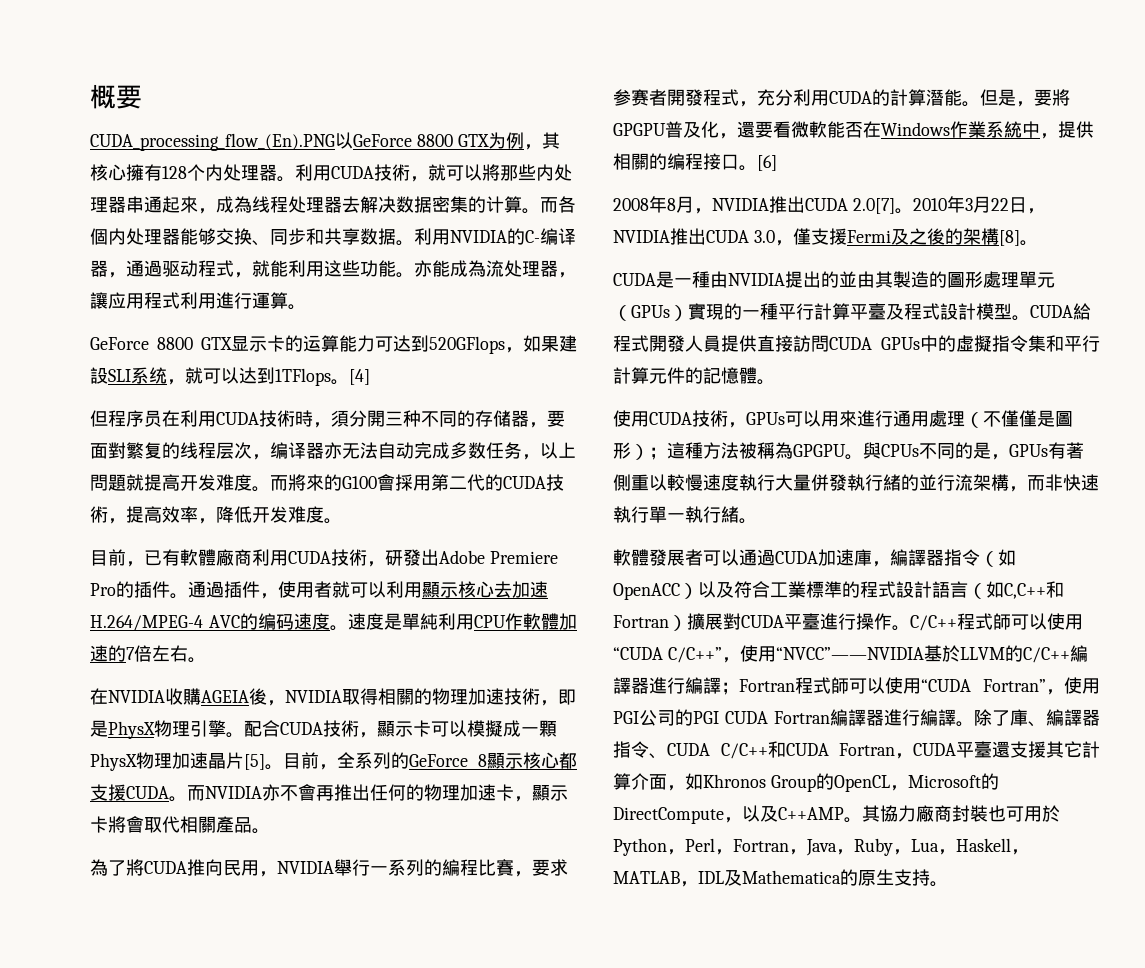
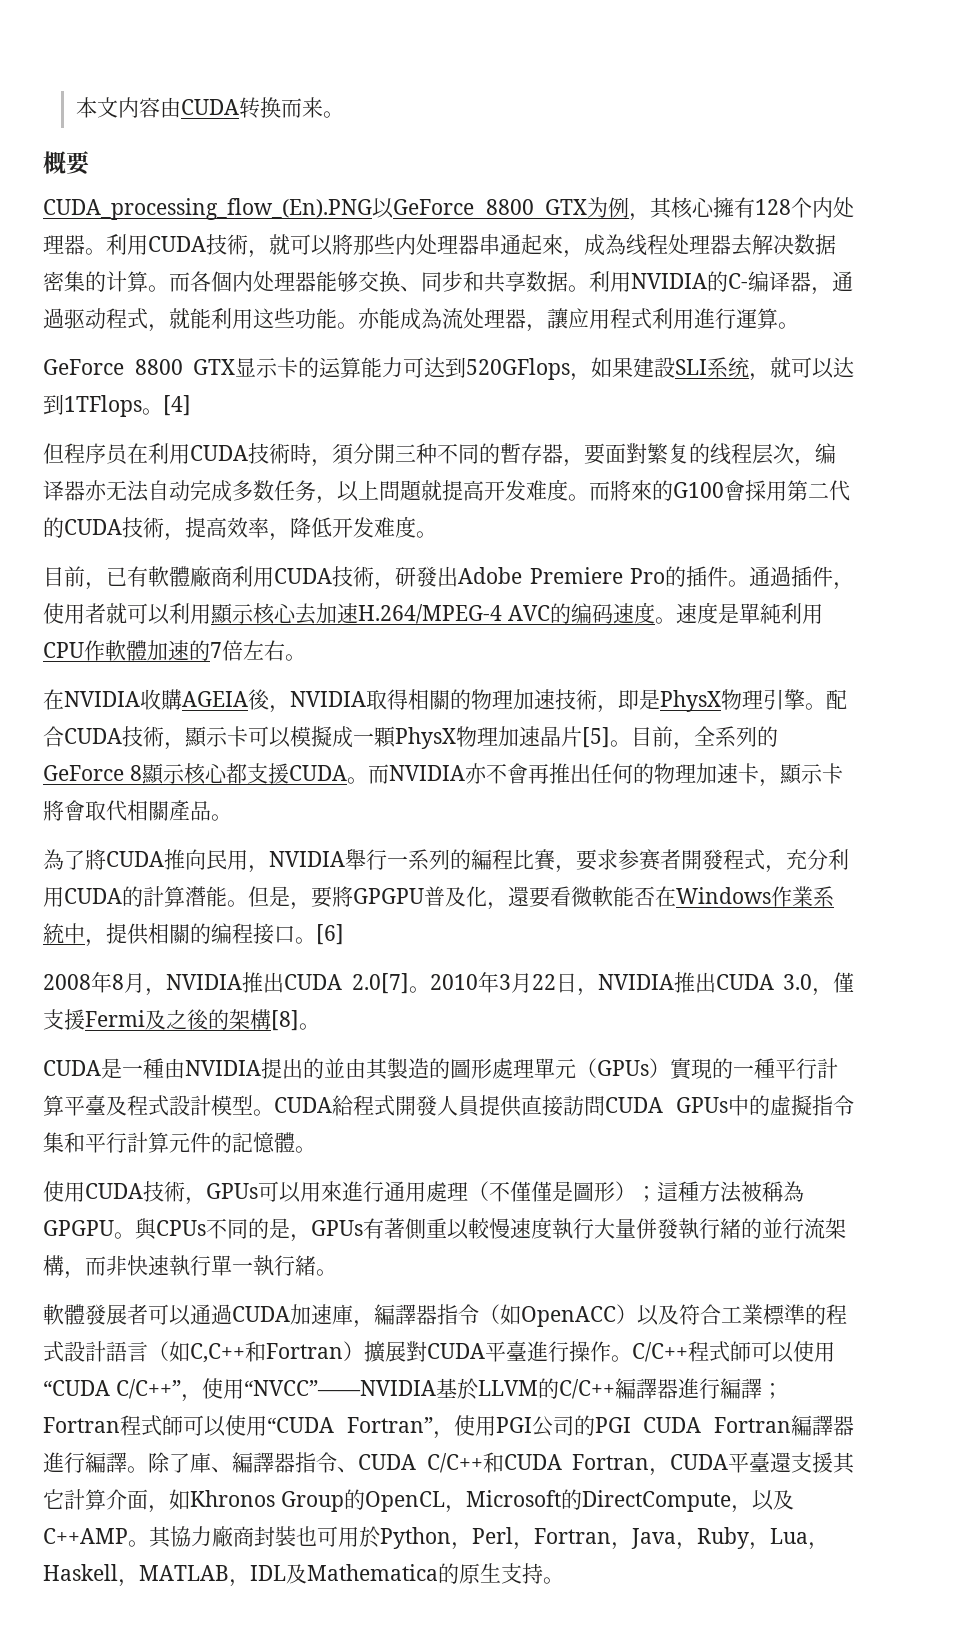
(90, 96) none -> [75,97,344,119] 本文内容由CUDA转换而来。 //
[475,410,511,427] 存储 -> [500,443,542,464] 暫存

